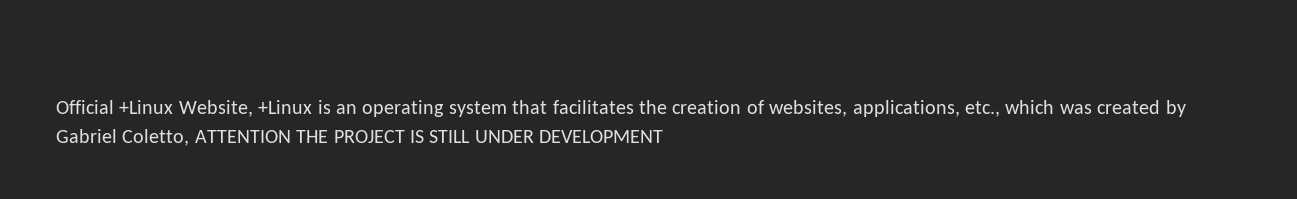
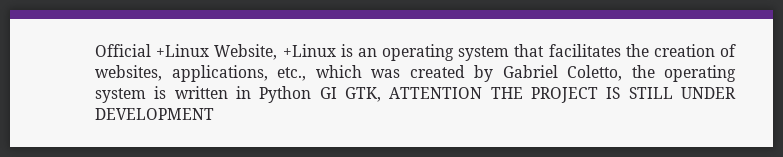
(190, 137) none -> [631,65,736,82] [95,86,381,103] the operating system is written in Python GI GTK,

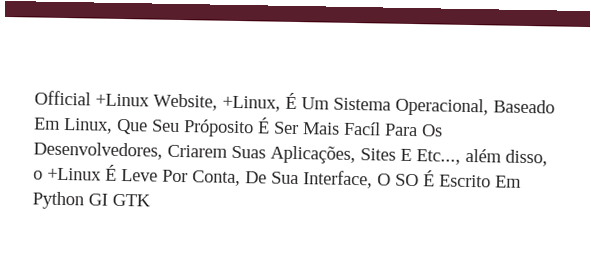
[282,44,736,61] [95,65,736,82] [95,86,736,103] [95,108,214,120] +Linux is an operating system that facilitates the creation of websites, applications, etc., which was created by Gabriel Coletto, the operating system is written in Python GI GTK, ATTENTION THE PROJECT IS STILL UNDER DEVELOPMENT -> [222,92,555,117] [34,117,443,138] [33,141,548,167] [33,164,522,189] [32,191,151,210] +Linux, É Um Sistema Operacional, Baseado Em Linux, Que Seu Próposito É Ser Mais Facíl Para Os Desenvolvedores, Criarem Suas Aplicações, Sites E Etc..., além disso, o +Linux É Leve Por Conta, De Sua Interface, O SO É Escrito Em Python GI GTK

